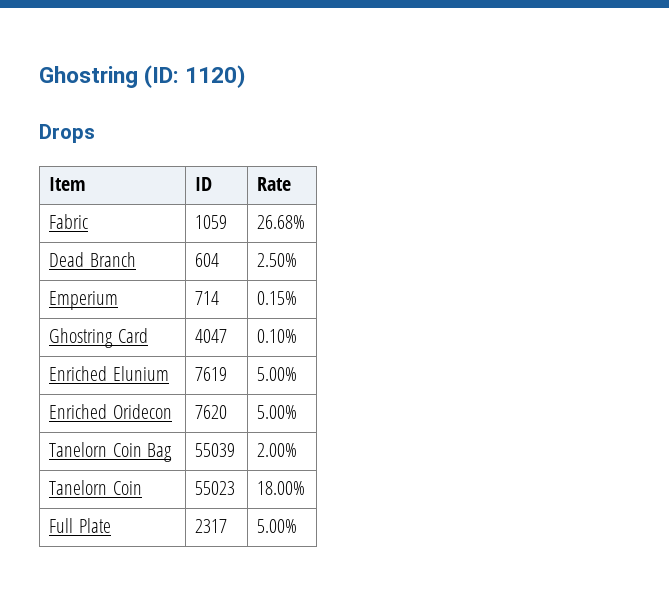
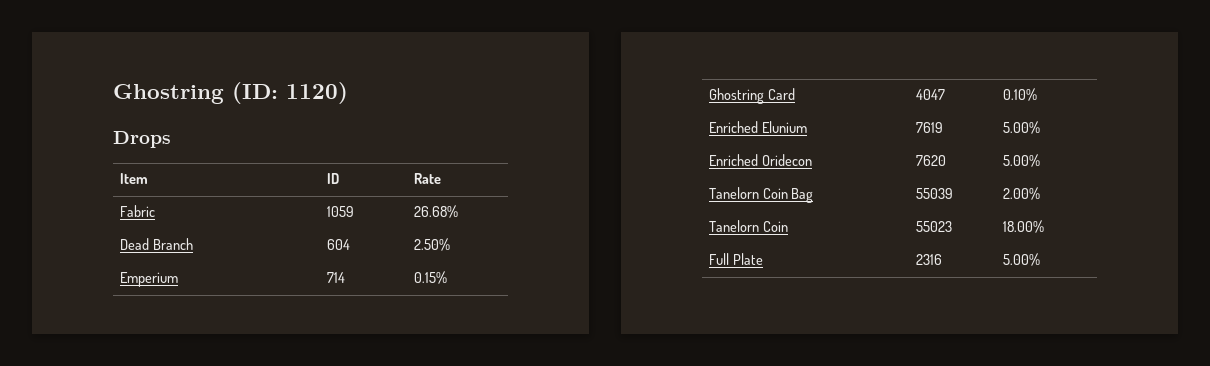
[195,519,228,533] 2317 -> [915,254,942,265] 2316

